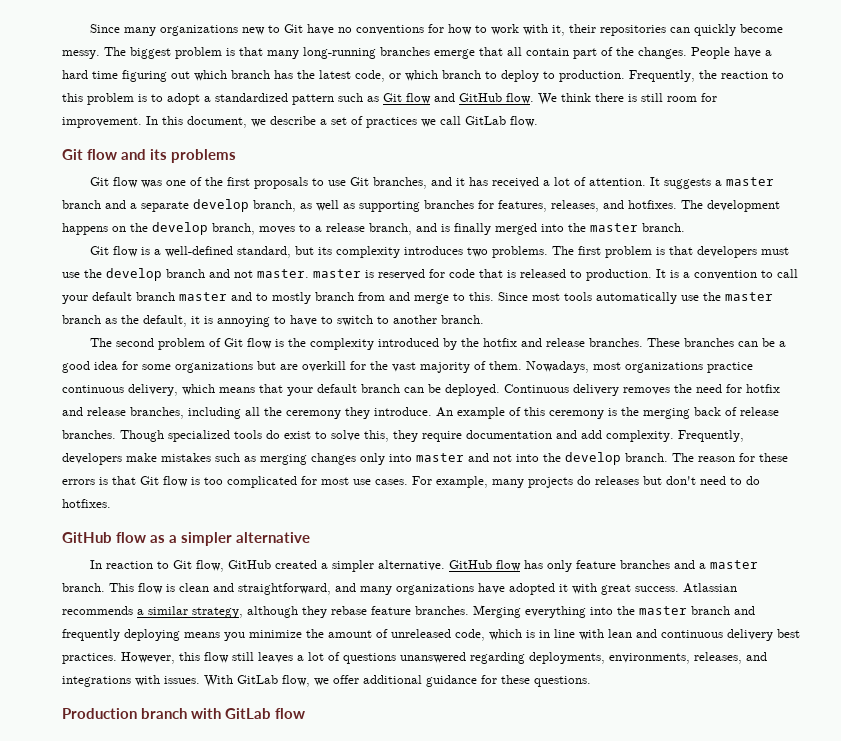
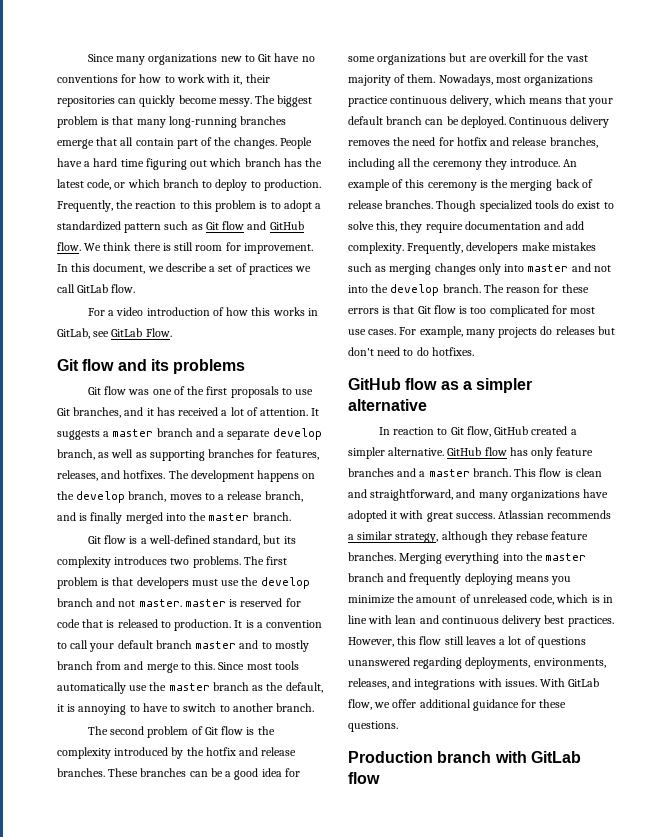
(538, 121) none -> [87,307,318,316] [57,328,172,339] // For a video introduction of how this works in GitLab, see GitLab Flow.

